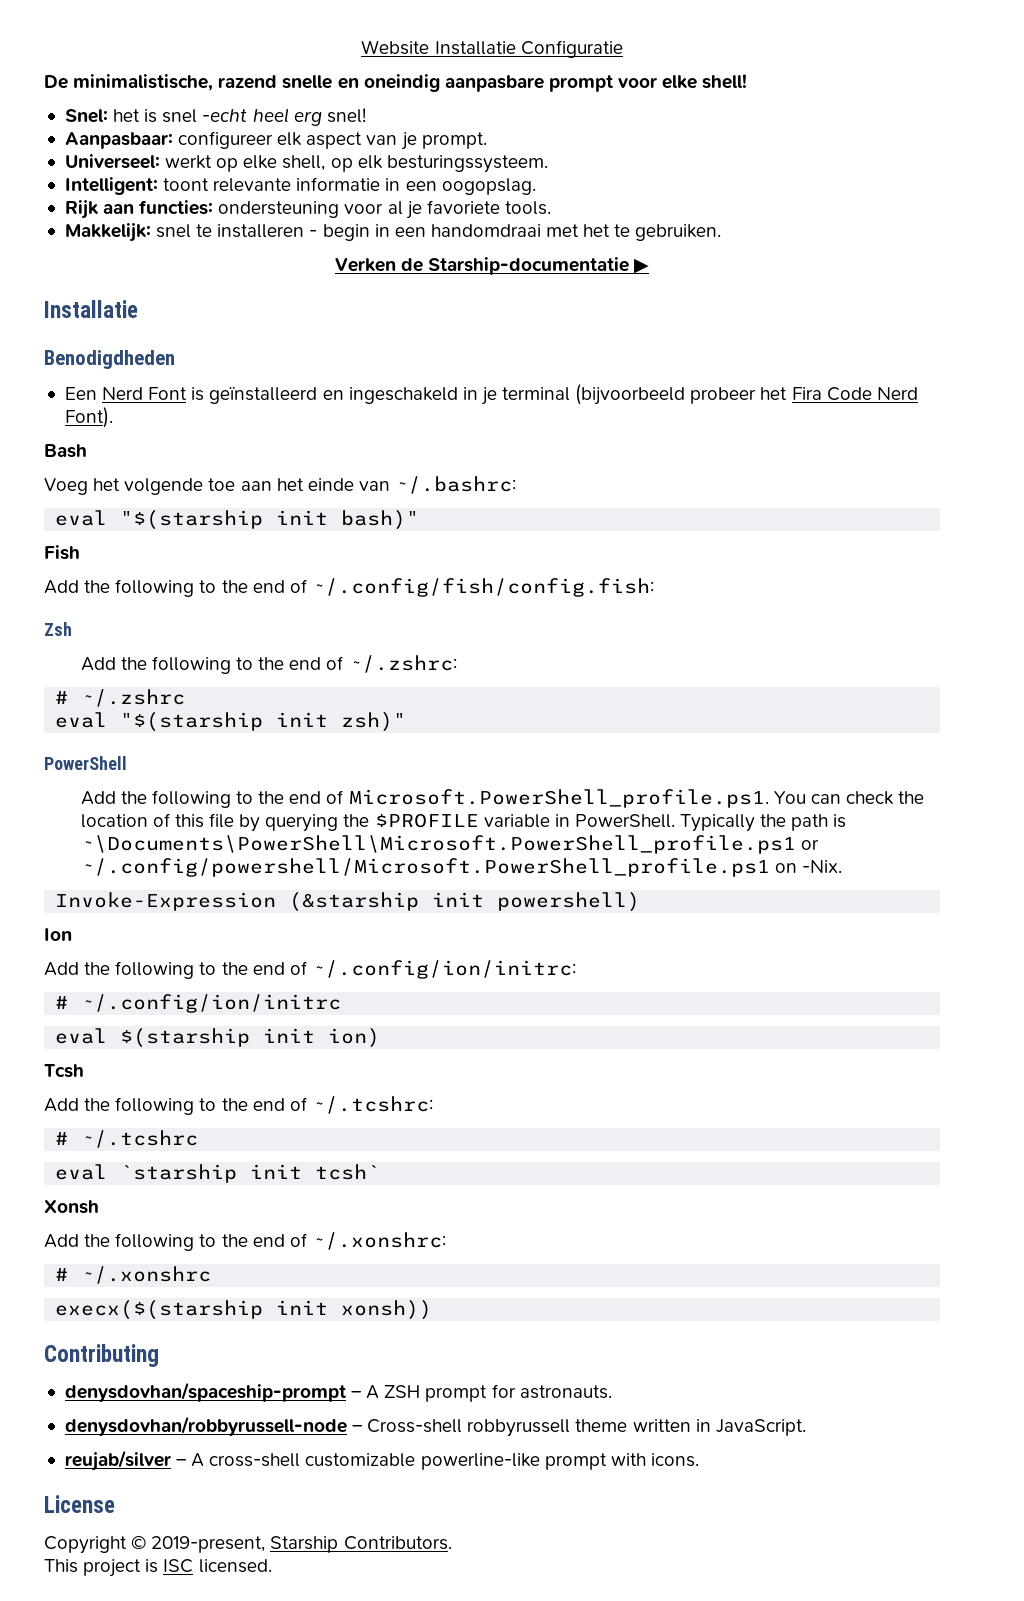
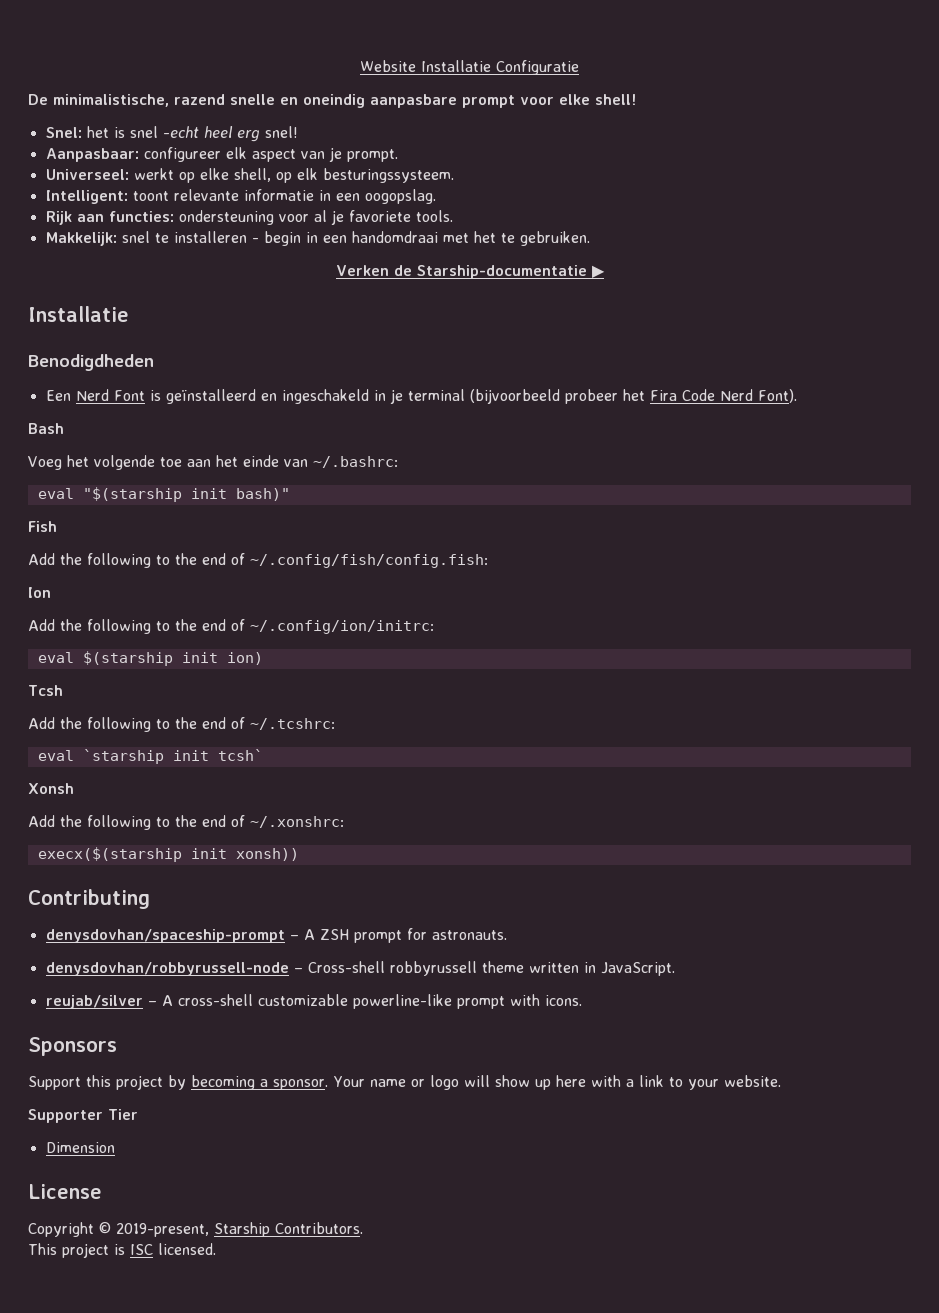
[44,622,72,636] [80,655,457,674] [55,689,186,707] [55,712,407,732] [44,756,127,770] [80,789,925,808] [80,813,847,832] [80,835,819,854] [80,858,842,877] [55,892,641,912] // Zsh // Add the following to the end of ~/.zshrc: // # ~/.zshrc // eval "$(starship init zsh)" // PowerShell // Add the following to the end of Microsoft.PowerShell_profile.ps1. You can check the location of this file by querying the $PROFILE variable in PowerShell. Typically the path is ~\Documents\PowerShell\Microsoft.PowerShell_profile.ps1 or ~/.config/powershell/Microsoft.PowerShell_profile.ps1 on -Nix. // Invoke-Expression (&starship init powershell) -> (488, 561) none
[55,994,342,1013] // # ~/.config/ion/initrc -> (434, 627) none
[55,1130,199,1148] // # ~/.tcshrc -> (335, 724) none
[55,1266,212,1284] // # ~/.xonshrc -> (344, 822) none
(699, 1460) none -> [28,1037,117,1056] [28,1075,781,1090] [28,1109,138,1123] [45,1142,115,1153] // Sponsors // Support this project by becoming a sponsor. Your name or logo will show up here with a link to your website. // Supporter Tier // Dimension

